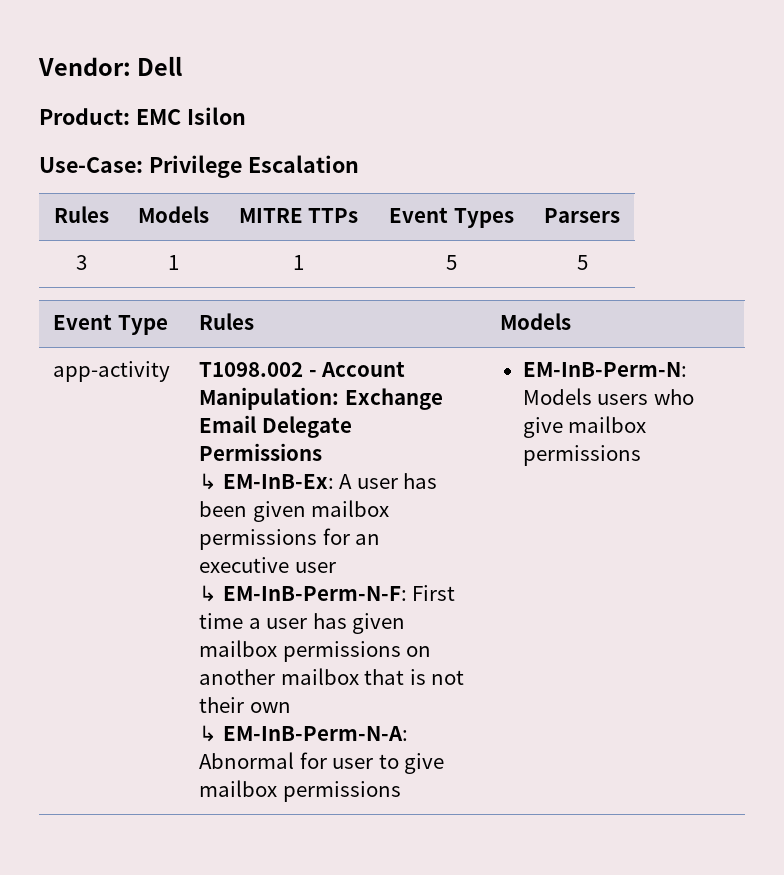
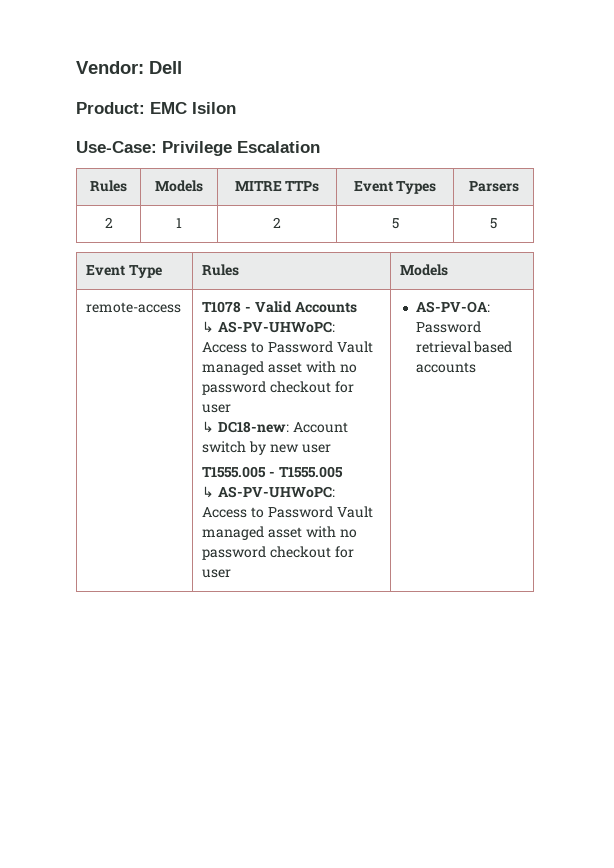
[76,255,87,270] [168,255,179,270] [293,255,304,270] 3 | 1 | 1 -> [104,217,113,228] [176,218,182,228] [273,217,281,228] 2 | 1 | 2
[53,361,171,382] [199,361,406,377] [199,387,443,410] [199,415,352,438] [199,443,323,461] [199,473,438,490] [199,500,390,522] [199,528,381,550] [199,557,336,573] [199,585,456,602] [199,613,406,634] [199,640,432,662] [199,668,465,685] [199,697,291,713] [199,725,408,742] [199,752,445,774] [199,780,401,802] [522,362,687,377] [522,388,694,405] [522,416,647,438] [522,445,641,466] app-activity | T1098.002 - Account Manipulation: Exchange Email Delegate Permissions // ↳ EM-InB-Ex: A user has been given mailbox permissions for an executive user // ↳ EM-InB-Perm-N-F: First time a user has given mailbox permissions on another mailbox that is not their own // ↳ EM-InB-Perm-N-A: Abnormal for user to give mailbox permissions | EM-InB-Perm-N: Models users who give mailbox permissions -> [86,302,182,313] [202,301,357,313] [202,321,336,333] [202,341,373,353] [202,361,357,375] [202,381,354,395] [202,404,232,413] [202,421,348,433] [202,441,331,455] [202,466,343,478] [202,486,336,498] [202,506,373,518] [202,526,357,540] [202,546,354,560] [202,569,232,578] [415,301,490,313] [415,321,481,333] [415,341,513,353] [415,362,476,373] remote-access | T1078 - Valid Accounts // ↳ AS-PV-UHWoPC: Access to Password Vault managed asset with no password checkout for user // ↳ DC18-new: Account switch by new user // T1555.005 - T1555.005 // ↳ AS-PV-UHWoPC: Access to Password Vault managed asset with no password checkout for user | AS-PV-OA: Password retrieval based accounts

